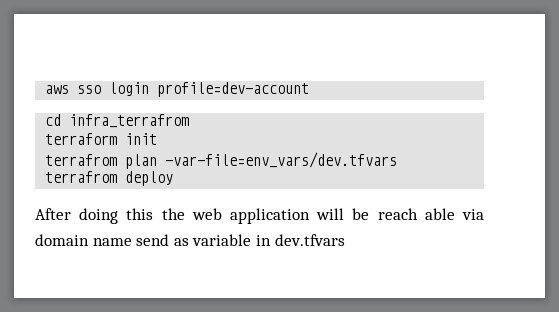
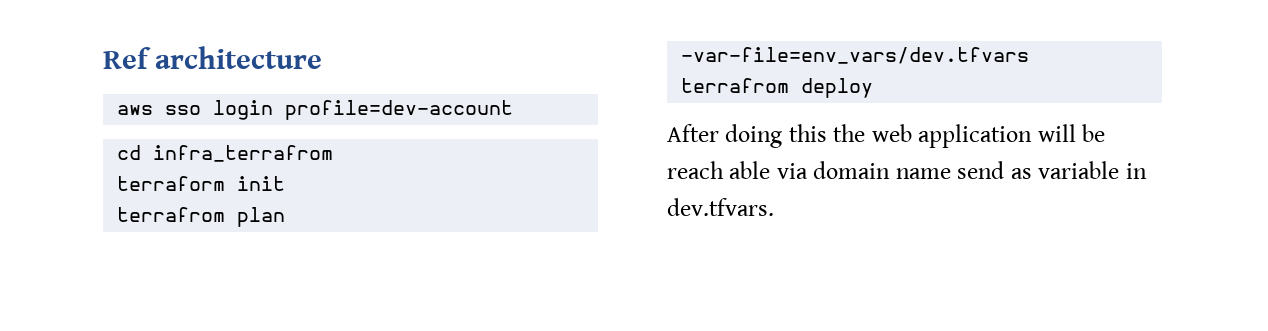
(45, 89) none -> [103,46,323,69] Ref architecture //
[274,234,345,246] dev.tfvars -> [667,198,774,216] dev.tfvars.

